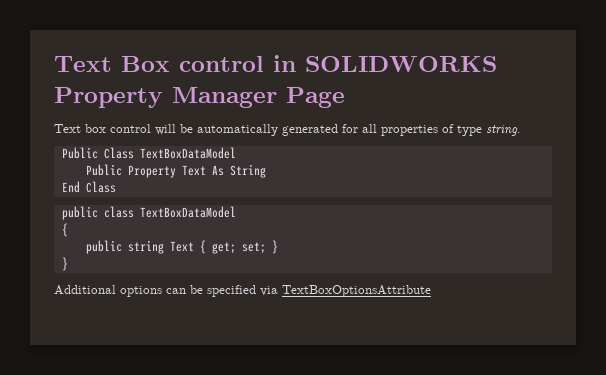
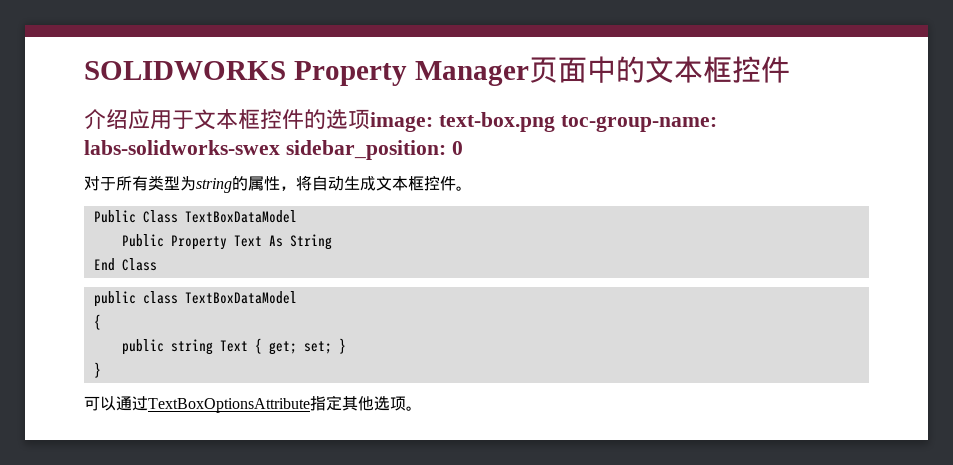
[54,55,497,72] [54,87,345,108] [54,124,521,136] Text Box control in SOLIDWORKS Property Manager Page // Text box control will be automatically generated for all properties of type string. -> [84,56,790,86] [84,109,717,132] [84,140,463,160] [84,175,472,193] SOLIDWORKS Property Manager页面中的文本框控件 // 介绍应用于文本框控件的选项image: text-box.png toc-group-name: labs-solidworks-swex sidebar_position: 0 // 对于所有类型为string的属性，将自动生成文本框控件。
[54,285,431,297] Additional options can be specified via TextBoxOptionsAttribute -> [84,395,422,413] 可以通过TextBoxOptionsAttribute指定其他选项。

